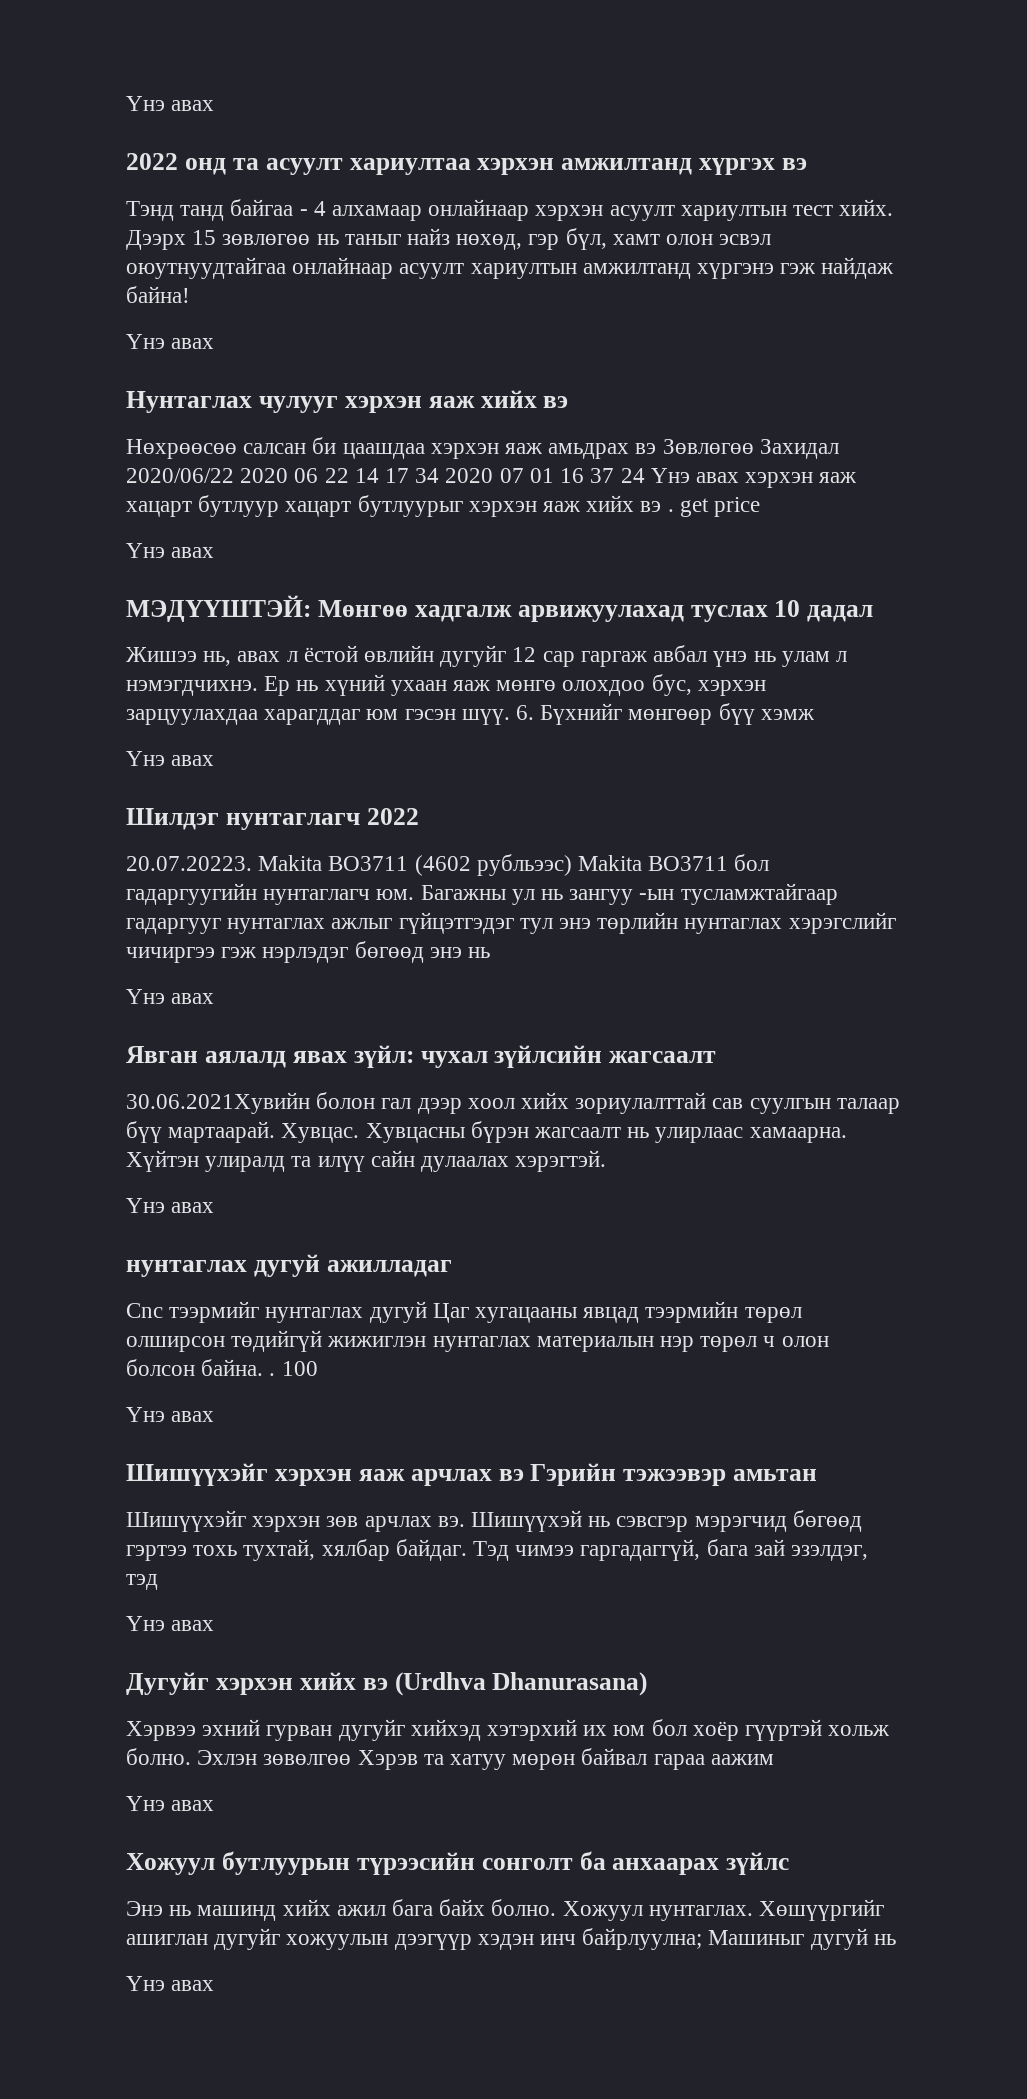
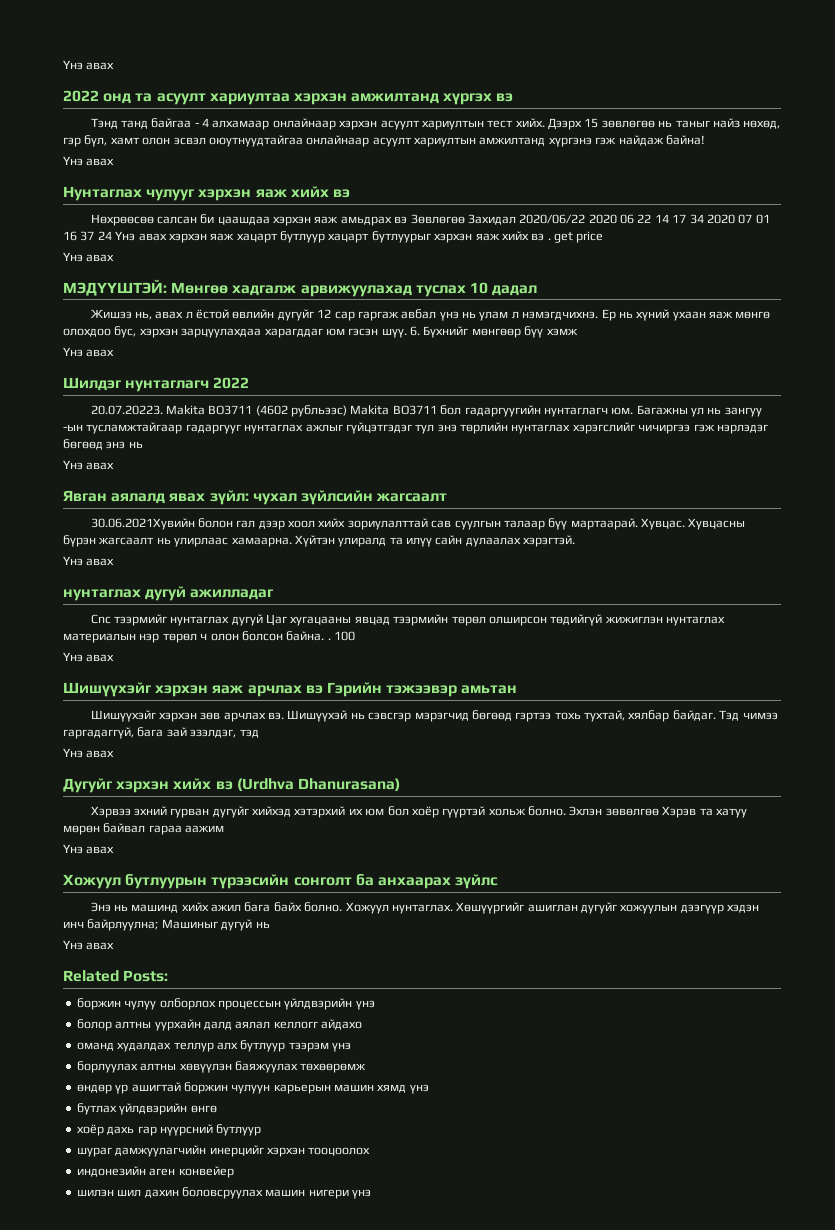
(215, 1985) none -> [63,970,169,982] [76,998,375,1010] [76,1019,362,1031] [76,1040,351,1052] [76,1061,367,1073] [76,1082,429,1094] [76,1103,217,1115] [76,1124,262,1136] [76,1145,371,1157] [76,1166,234,1178] [76,1187,371,1199] // Related Posts: // боржин чулуу олборлох процессын үйлдвэрийн үнэ // болор алтны уурхайн далд аялал келлогг айдахо // оманд худалдах теллур алх бутлуур тээрэм үнэ // борлуулах алтны хөвүүлэн баяжуулах төхөөрөмж // өндөр үр ашигтай боржин чулуун карьерын машин хямд үнэ // бутлах үйлдвэрийн өнгө // хоёр дахь гар нүүрсний бутлуур // шураг дамжуулагчийн инерцийг хэрхэн тооцоолох // индонезийн аген конвейер // шилэн шил дахин боловсруулах машин нигери үнэ

